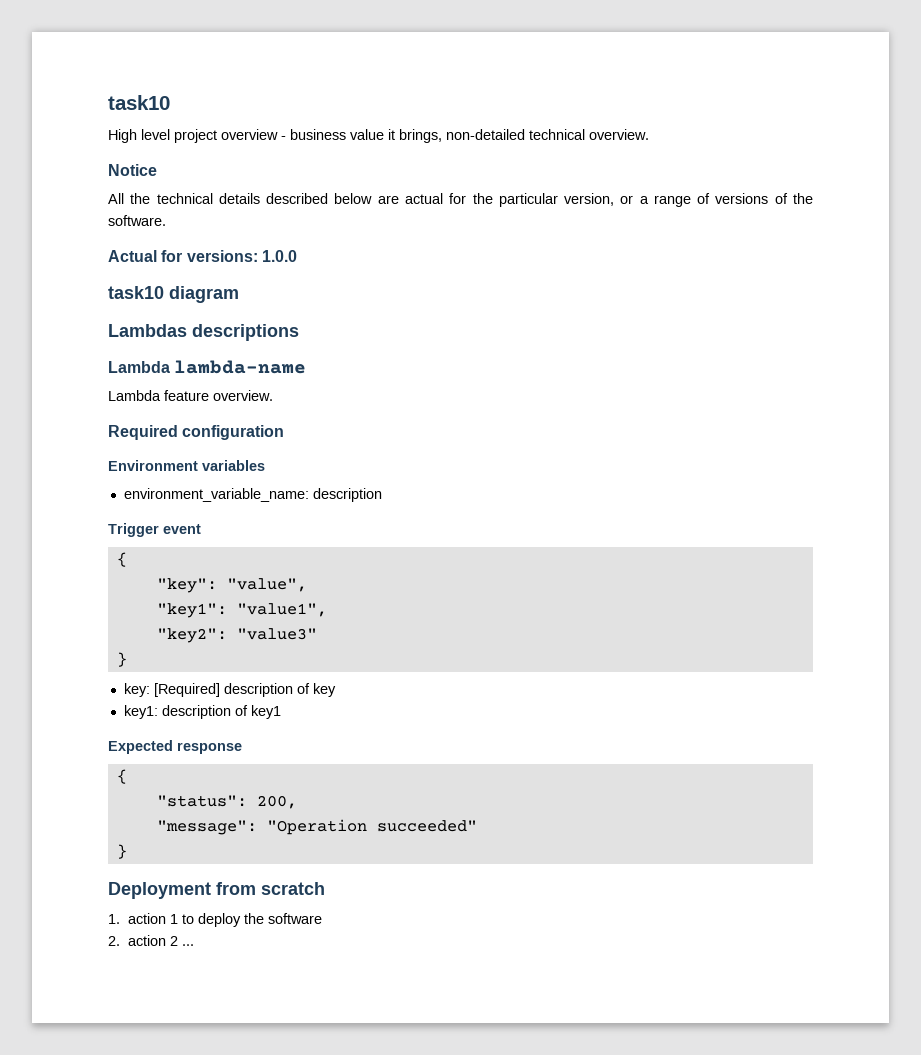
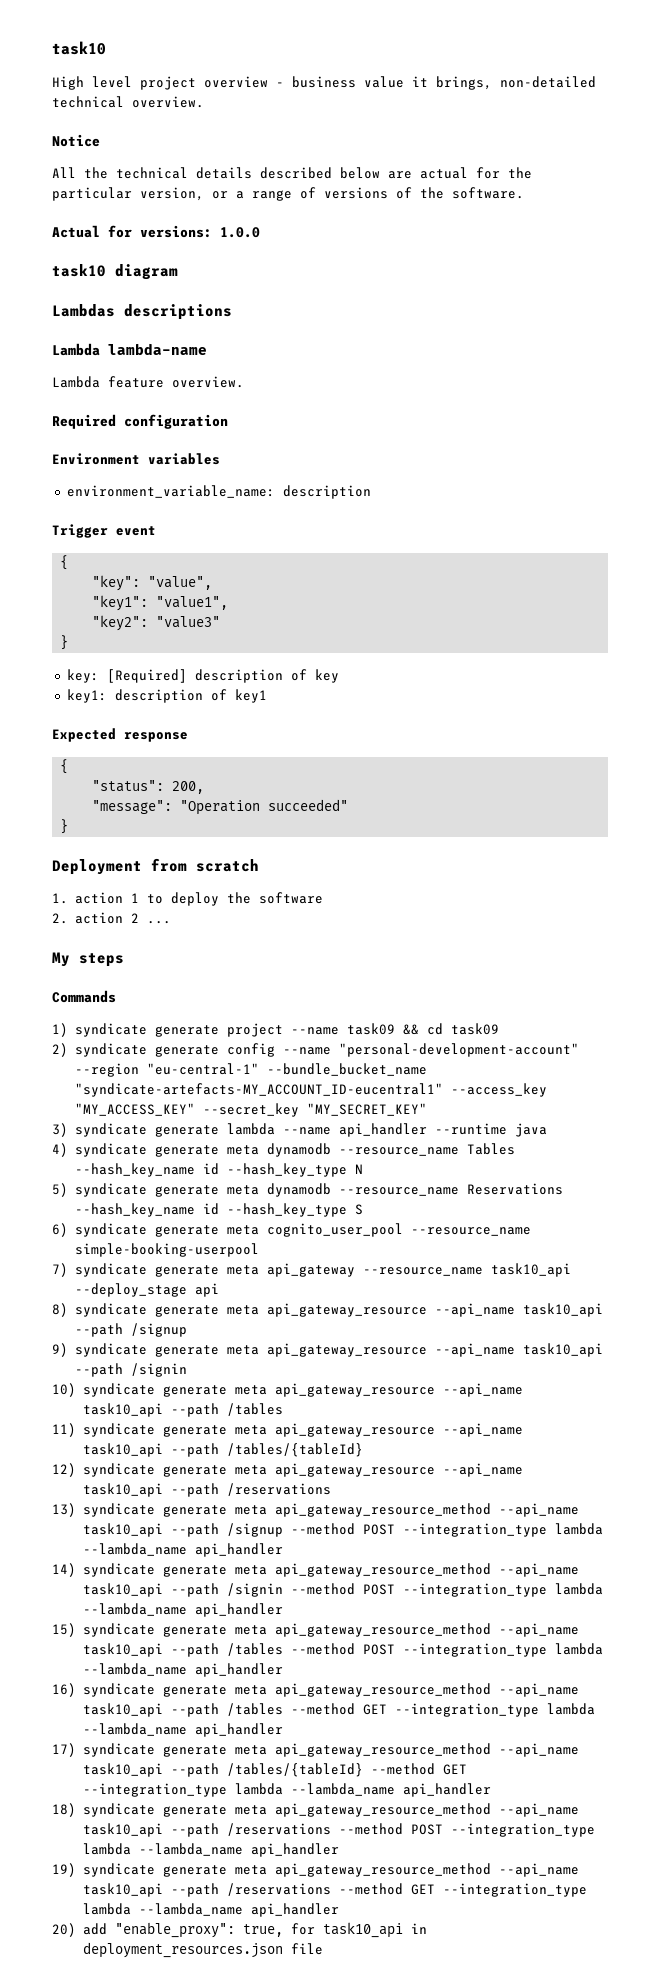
(195, 945) none -> [52,952,124,967] [52,990,116,1003] [52,1023,499,1037] [52,1043,579,1057] [74,1063,427,1077] [74,1083,547,1097] [74,1103,427,1117] [52,1123,547,1137] [52,1143,515,1157] [74,1163,363,1177] [52,1183,563,1197] [74,1203,363,1217] [52,1223,531,1237] [74,1243,259,1257] [52,1263,571,1277] [74,1283,219,1297] [52,1303,603,1317] [74,1323,187,1337] [52,1343,603,1357] [74,1363,187,1377] [52,1383,523,1397] [82,1403,283,1417] [52,1423,523,1437] [82,1443,363,1457] [52,1463,523,1477] [82,1483,331,1497] [52,1503,579,1517] [82,1523,603,1537] [82,1543,283,1557] [52,1563,579,1577] [82,1583,603,1597] [82,1603,283,1617] [52,1623,579,1637] [82,1643,603,1657] [82,1663,283,1677] [52,1683,579,1697] [82,1703,595,1717] [82,1723,283,1737] [52,1743,579,1757] [82,1763,467,1777] [82,1783,491,1797] [52,1803,579,1817] [82,1823,595,1837] [82,1843,339,1857] [52,1863,579,1877] [82,1883,587,1897] [82,1903,339,1917] [52,1922,427,1938] [82,1942,323,1958] // My steps // Commands // 1) syndicate generate project --name task09 && cd task09 // 2) syndicate generate config --name "personal-development-account" --region "eu-central-1" --bundle_bucket_name "syndicate-artefacts-MY_ACCOUNT_ID-eucentral1" --access_key "MY_ACCESS_KEY" --secret_key "MY_SECRET_KEY" // 3) syndicate generate lambda --name api_handler --runtime java // 4) syndicate generate meta dynamodb --resource_name Tables --hash_key_name id --hash_key_type N // 5) syndicate generate meta dynamodb --resource_name Reservations --hash_key_name id --hash_key_type S // 6) syndicate generate meta cognito_user_pool --resource_name simple-booking-userpool // 7) syndicate generate meta api_gateway --resource_name task10_api --deploy_stage api // 8) syndicate generate meta api_gateway_resource --api_name task10_api --path /signup // 9) syndicate generate meta api_gateway_resource --api_name task10_api --path /signin // 10) syndicate generate meta api_gateway_resource --api_name task10_api --path /tables // 11) syndicate generate meta api_gateway_resource --api_name task10_api --path /tables/{tableId} // 12) syndicate generate meta api_gateway_resource --api_name task10_api --path /reservations // 13) syndicate generate meta api_gateway_resource_method --api_name task10_api --path /signup --method POST --integration_type lambda --lambda_name api_handler // 14) syndicate generate meta api_gateway_resource_method --api_name task10_api --path /signin --method POST --integration_type lambda --lambda_name api_handler // 15) syndicate generate meta api_gateway_resource_method --api_name task10_api --path /tables --method POST --integration_type lambda --lambda_name api_handler // 16) syndicate generate meta api_gateway_resource_method --api_name task10_api --path /tables --method GET --integration_type lambda --lambda_name api_handler // 17) syndicate generate meta api_gateway_resource_method --api_name task10_api --path /tables/{tableId} --method GET --integration_type lambda --lambda_name api_handler // 18) syndicate generate meta api_gateway_resource_method --api_name task10_api --path /reservations --method POST --integration_type lambda --lambda_name api_handler // 19) syndicate generate meta api_gateway_resource_method --api_name task10_api --path /reservations --method GET --integration_type lambda --lambda_name api_handler // 20) add "enable_proxy": true, for task10_api in deployment_resources.json file

